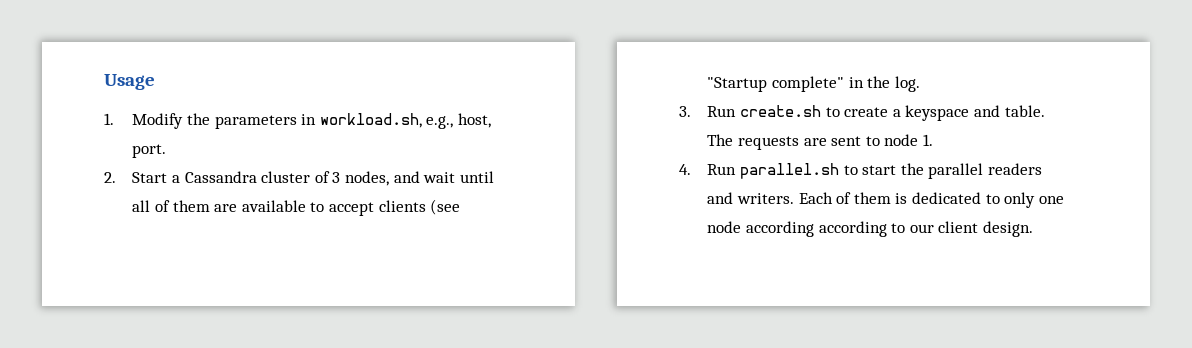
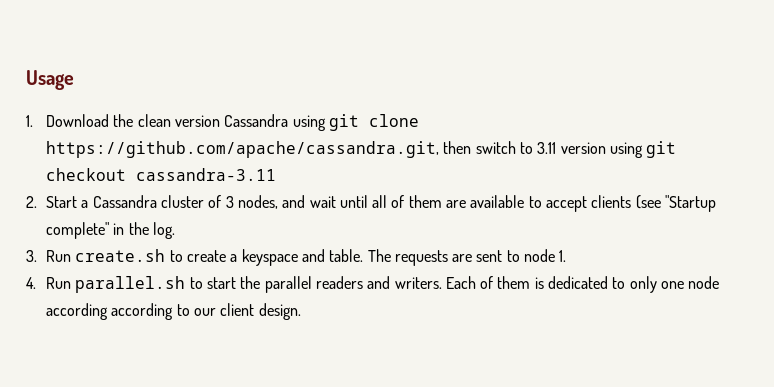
[132,113,491,129] [132,144,167,158] Modify the parameters in workload.sh, e.g., host, port. -> [45,114,419,131] [45,141,677,158] [45,168,276,181] Download the clean version Cassandra using git clone https://github.com/apache/cassandra.git, then switch to 3.11 version using git checkout cassandra-3.11

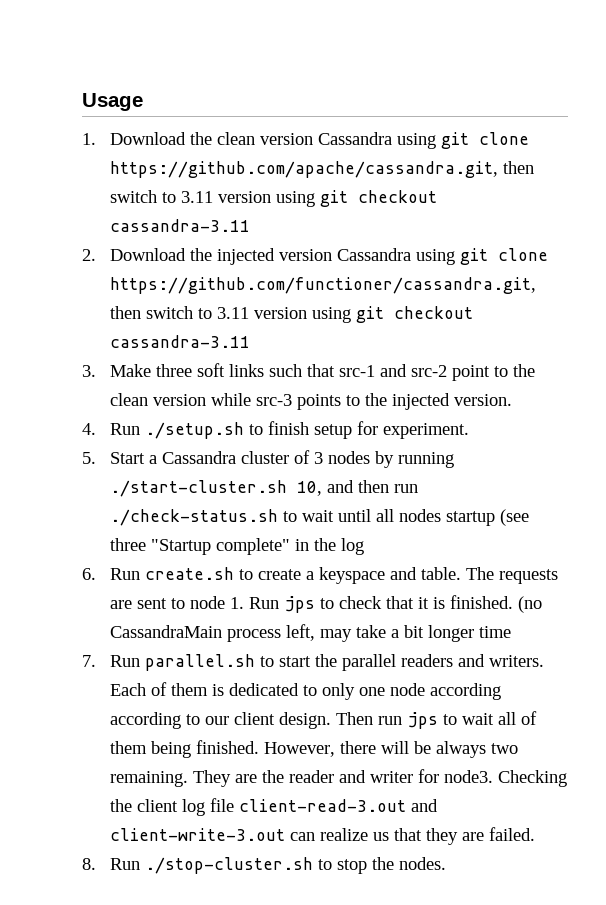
(37, 202) none -> [109,248,548,265] [109,277,536,294] [109,306,473,323] [109,335,250,348] [82,363,535,381] [109,393,512,410] [82,421,469,439] [82,452,96,464] Download the injected version Cassandra using git clone https://github.com/functioner/cassandra.git, then switch to 3.11 version using git checkout cassandra-3.11 // 3. Make three soft links such that src-1 and src-2 point to the clean version while src-3 points to the injected version. // 4. Run ./setup.sh to finish setup for experiment. // 5.
[237,195,661,212] nodes, and wait until all of them are available to accept clients (see -> [327,451,454,468] [109,480,418,497] [109,509,529,526] [109,538,146,551] nodes by running ./start-cluster.sh 10, and then run ./check-status.sh to wait until all nodes startup (see three
[152,222,175,239] [26,250,37,262] log. // 3. -> [340,538,364,555] [82,568,96,580] log // 6.
[26,277,36,289] // 4. -> [248,595,542,613] [109,624,511,642] [82,655,96,667] Run jps to check that it is finished. (no CassandraMain process left, may take a bit longer time // 7.
(301, 311) none -> [335,711,537,729] [109,740,518,758] [109,769,567,787] [109,798,438,816] [109,827,535,845] [82,857,446,874] Then run jps to wait all of them being finished. However, there will be always two remaining. They are the reader and writer for node3. Checking the client log file client-read-3.out and client-write-3.out can realize us that they are failed. // 8. Run ./stop-cluster.sh to stop the nodes.

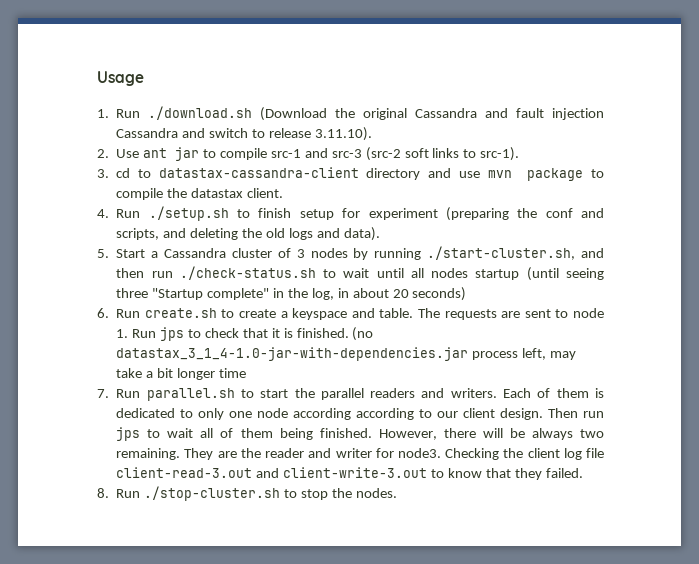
[109,132,529,149] [109,161,534,178] [109,190,437,207] [109,219,250,232] [82,248,548,265] [109,277,536,294] [109,306,473,323] [109,335,250,348] [82,363,535,381] [109,393,512,410] Download the clean version Cassandra using git clone https://github.com/apache/cassandra.git, then switch to 3.11 version using git checkout cassandra-3.11 // 2. Download the injected version Cassandra using git clone https://github.com/functioner/cassandra.git, then switch to 3.11 version using git checkout cassandra-3.11 // 3. Make three soft links such that src-1 and src-2 point to the clean version while src-3 points to the injected version. -> [116,106,604,121] [116,127,372,141] [97,147,520,161] [97,167,604,181] [116,188,283,200] Run ./download.sh (Download the original Cassandra and fault injection Cassandra and switch to release 3.11.10). // 2. Use ant jar to compile src-1 and src-3 (src-2 soft links to src-1). // 3. cd to datastax-cassandra-client directory and use mvn package to compile the datastax client.
[382,423,469,439] experiment. -> [368,207,604,221] [116,227,380,241] experiment (preparing the conf and scripts, and deleting the old logs and data).
[109,480,322,497] ./start-cluster.sh 10, -> [427,246,576,260] ./start-cluster.sh,
[499,509,529,526] (see -> [526,267,604,281] (until seeing
[340,538,364,555] log -> [311,287,467,301] log, in about 20 seconds)
[109,625,222,638] CassandraMain -> [116,347,469,361] datastax_3_1_4-1.0-jar-with-dependencies.jar
[289,828,389,841] can realize us -> [430,468,482,478] to know
[461,832,484,841] are -> (542, 474) none

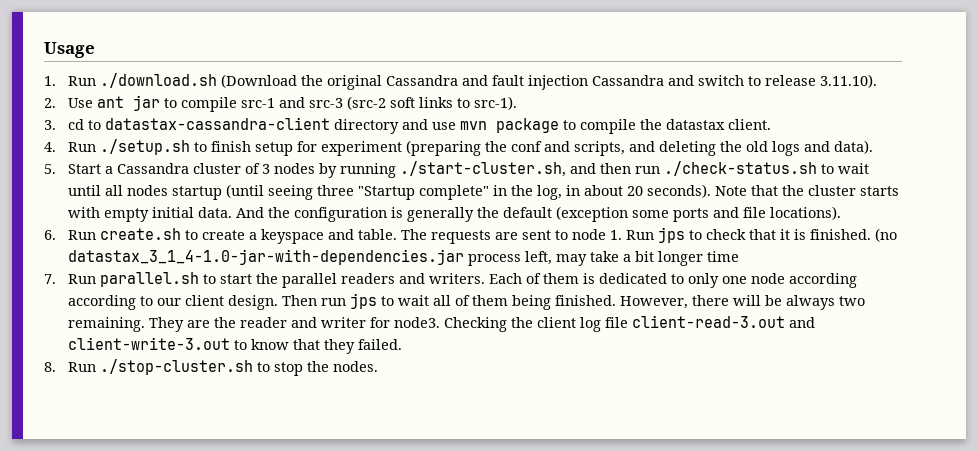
[412,287,467,301] seconds) -> [646,184,899,198] [67,206,841,222] seconds). Note that the cluster starts with empty initial data. And the configuration is generally the default (exception some ports and file locations).

